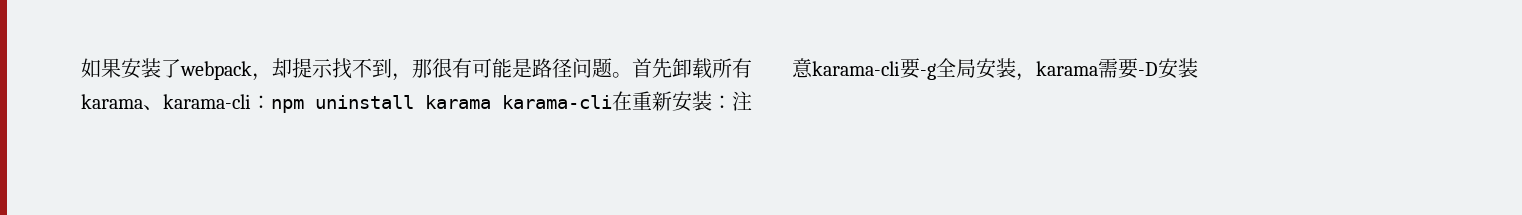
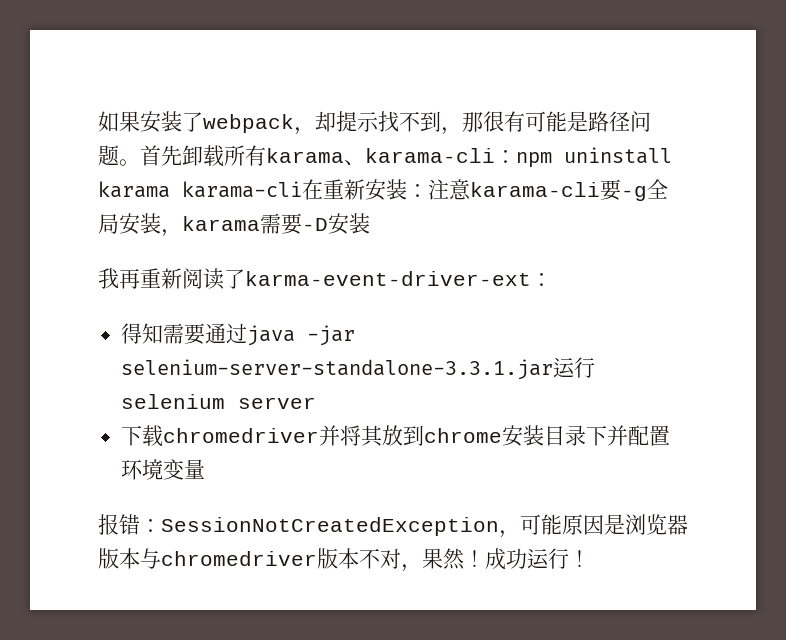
(1198, 68) none -> [98,268,552,290] [121,323,356,346] [121,357,596,380] [121,394,317,409] [121,425,671,447] [121,459,206,480] [98,514,688,538] [98,548,590,572] // 我再重新阅读了karma-event-driver-ext： // 得知需要通过java -jar selenium-server-standalone-3.3.1.jar运行selenium server // 下载chromedriver并将其放到chrome安装目录下并配置环境变量 // 报错：SessionNotCreatedException，可能原因是浏览器版本与chromedriver版本不对，果然！成功运行！

